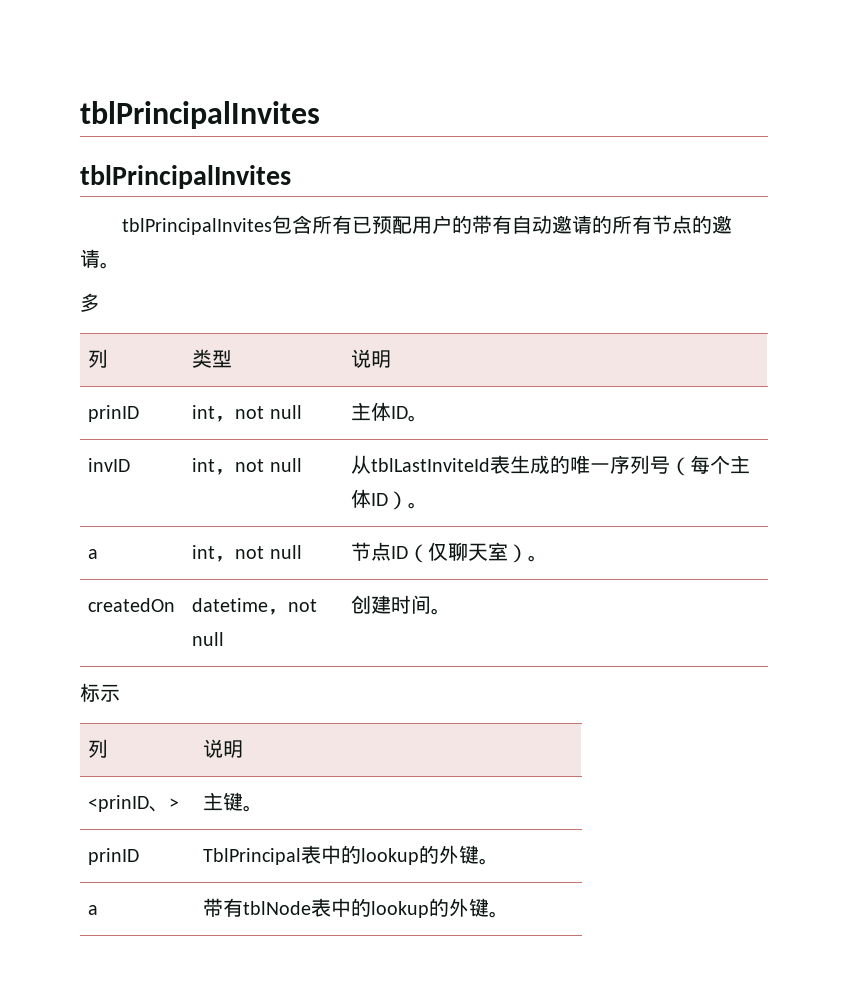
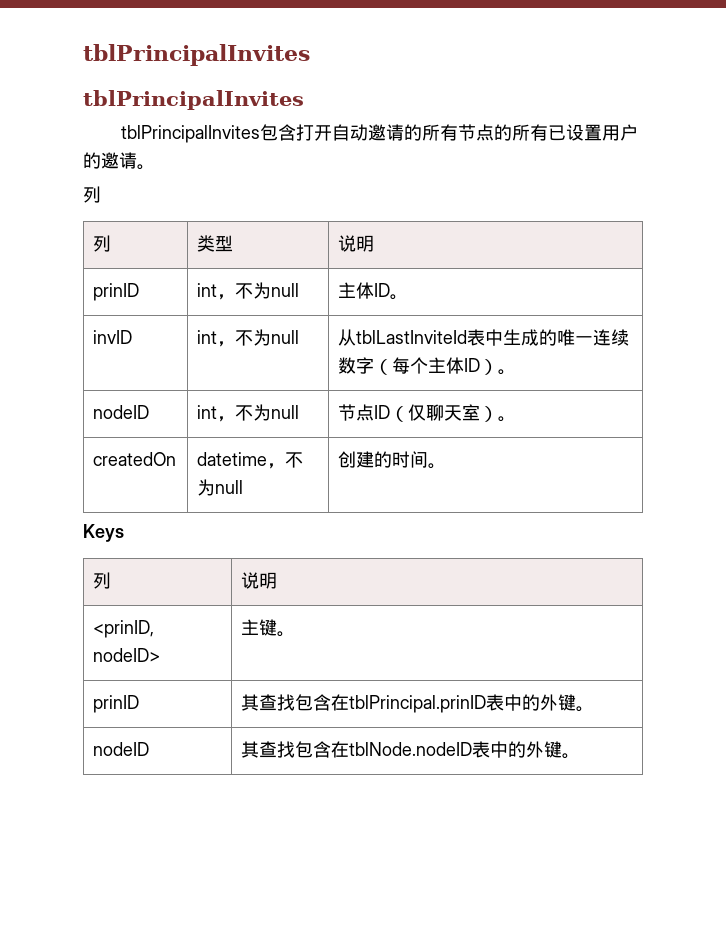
[312,215,513,234] 所有已预配用户的带有 -> [295,124,332,141] 打开
(713, 224) none -> [511,124,638,141] [83,152,101,169] 所有已设置用户的
[80,293,100,312] 多 -> [83,186,101,203] 列
[235,406,265,419] not -> [235,282,272,299] 不为
[235,459,265,472] not -> [235,329,272,346] 不为
(511, 464) none -> [485,329,504,346] 中
[610,455,671,474] 序列号 -> [593,329,630,346] [338,357,375,374] 连续数字
[88,549,99,559] [192,545,265,562] a | int，not -> [93,405,150,419] [197,404,272,422] nodeID | int，不为
[288,599,318,612] not -> [285,452,304,468] [197,479,216,496] 不为
(392, 604) none -> [374,451,393,468] 的
[80,683,120,702] 标示 -> [83,524,124,542] Keys
[88,795,180,812] <prinID、> -> [93,620,155,638] [93,648,161,662] <prinID, nodeID>
[203,845,500,865] [88,905,99,915] [203,898,430,918] TblPrincipal表中的lookup的外键。 // a | 带有tblNode表中的lookup -> [241,694,595,713] [93,742,150,756] [241,741,509,758] 其查找包含在tblPrincipal.prinID表中的外键。 // nodeID | 其查找包含在tblNode.nodeID表中

